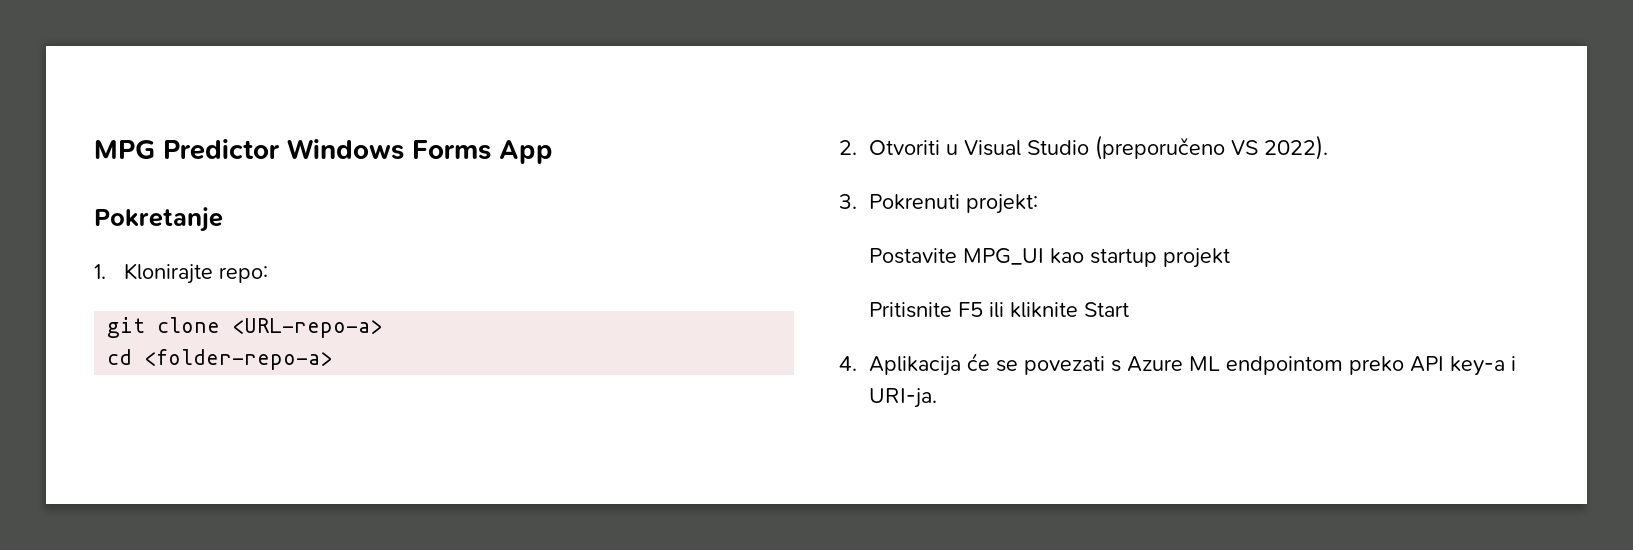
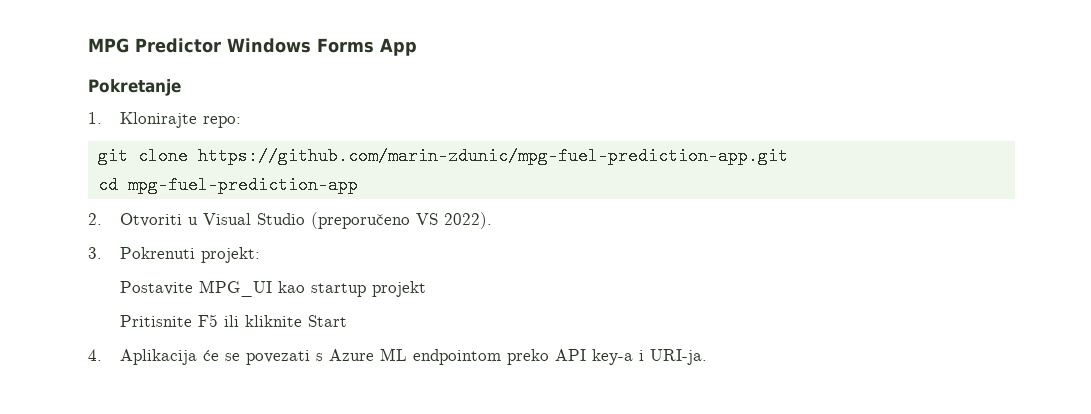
[232,318,383,338] <URL-repo-a> -> [197,147,788,165] https://github.com/marin-zdunic/mpg-fuel-prediction-app.git
[144,349,333,370] <folder-repo-a> -> [127,176,358,194] mpg-fuel-prediction-app

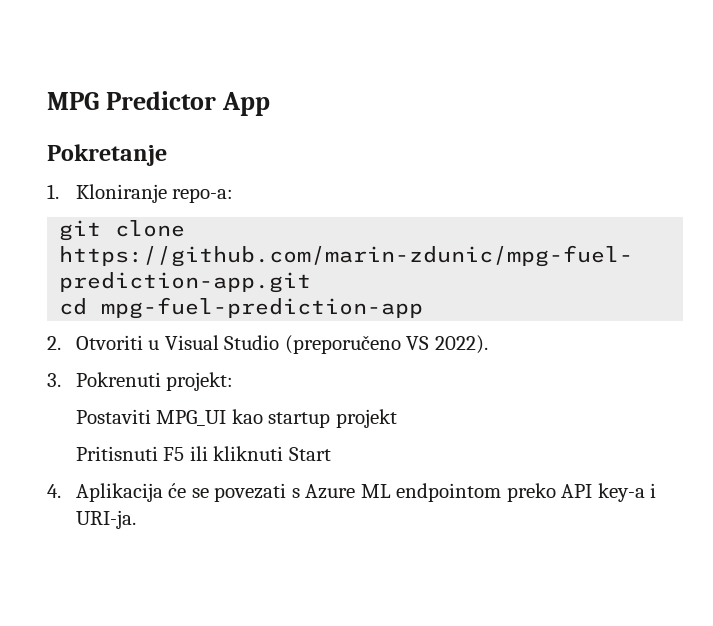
[227,38,374,53] Windows Forms -> (217, 100) none
[119,112,241,128] Klonirajte repo: -> [75,184,234,203] Kloniranje repo-a:
[119,281,193,295] Postavite -> [75,409,151,424] Postaviti
[119,315,192,327] Pritisnite -> [75,446,158,461] Pritisnuti
[244,315,302,327] kliknite -> [213,446,284,461] kliknuti

